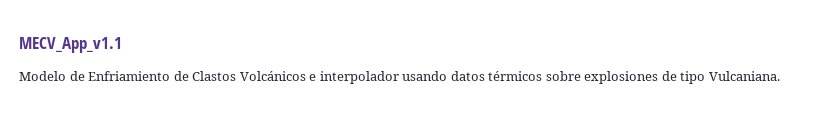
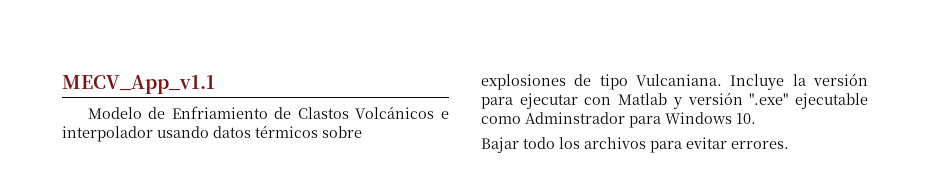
(780, 76) none -> [730,73,868,90] [481,92,868,109] [481,112,756,128] [481,137,789,153] Incluye la versión para ejecutar con Matlab y versión ".exe" ejecutable como Adminstrador para Windows 10. // Bajar todo los archivos para evitar errores.

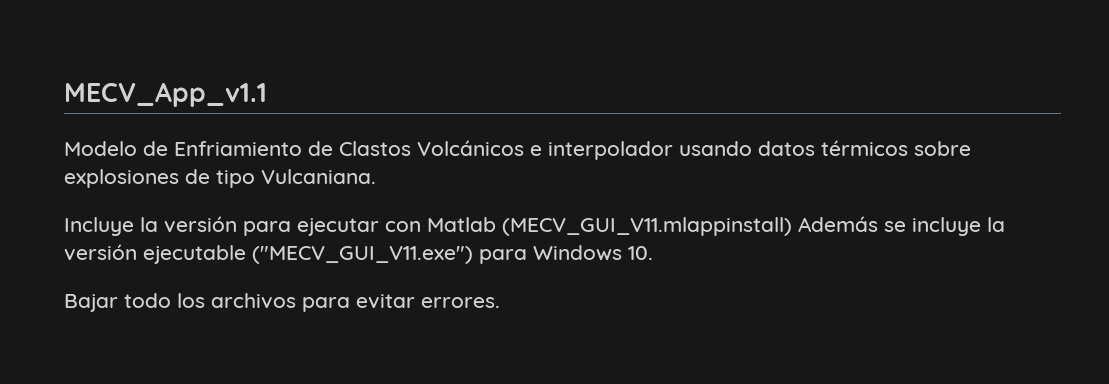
(722, 80) none -> (376, 176) //
[672,92,868,109] [481,112,625,124] y versión ".exe" ejecutable como Adminstrador -> [502,216,1005,236] [64,244,473,264] (MECV_GUI_V11.mlappinstall) Además se incluye la versión ejecutable ("MECV_GUI_V11.exe")

